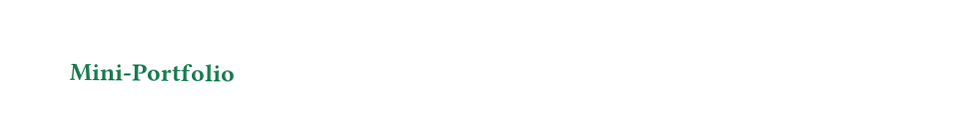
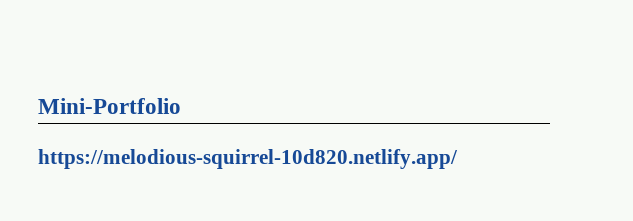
(235, 72) none -> [38,149,458,169] // https://melodious-squirrel-10d820.netlify.app/

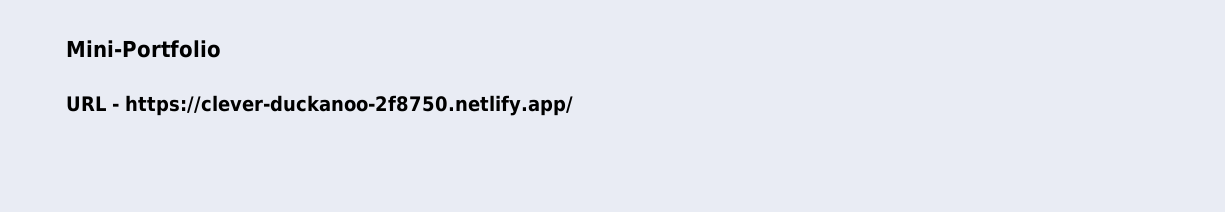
[38,149,458,169] https://melodious-squirrel-10d820.netlify.app/ -> [66,95,573,116] URL - https://clever-duckanoo-2f8750.netlify.app/

